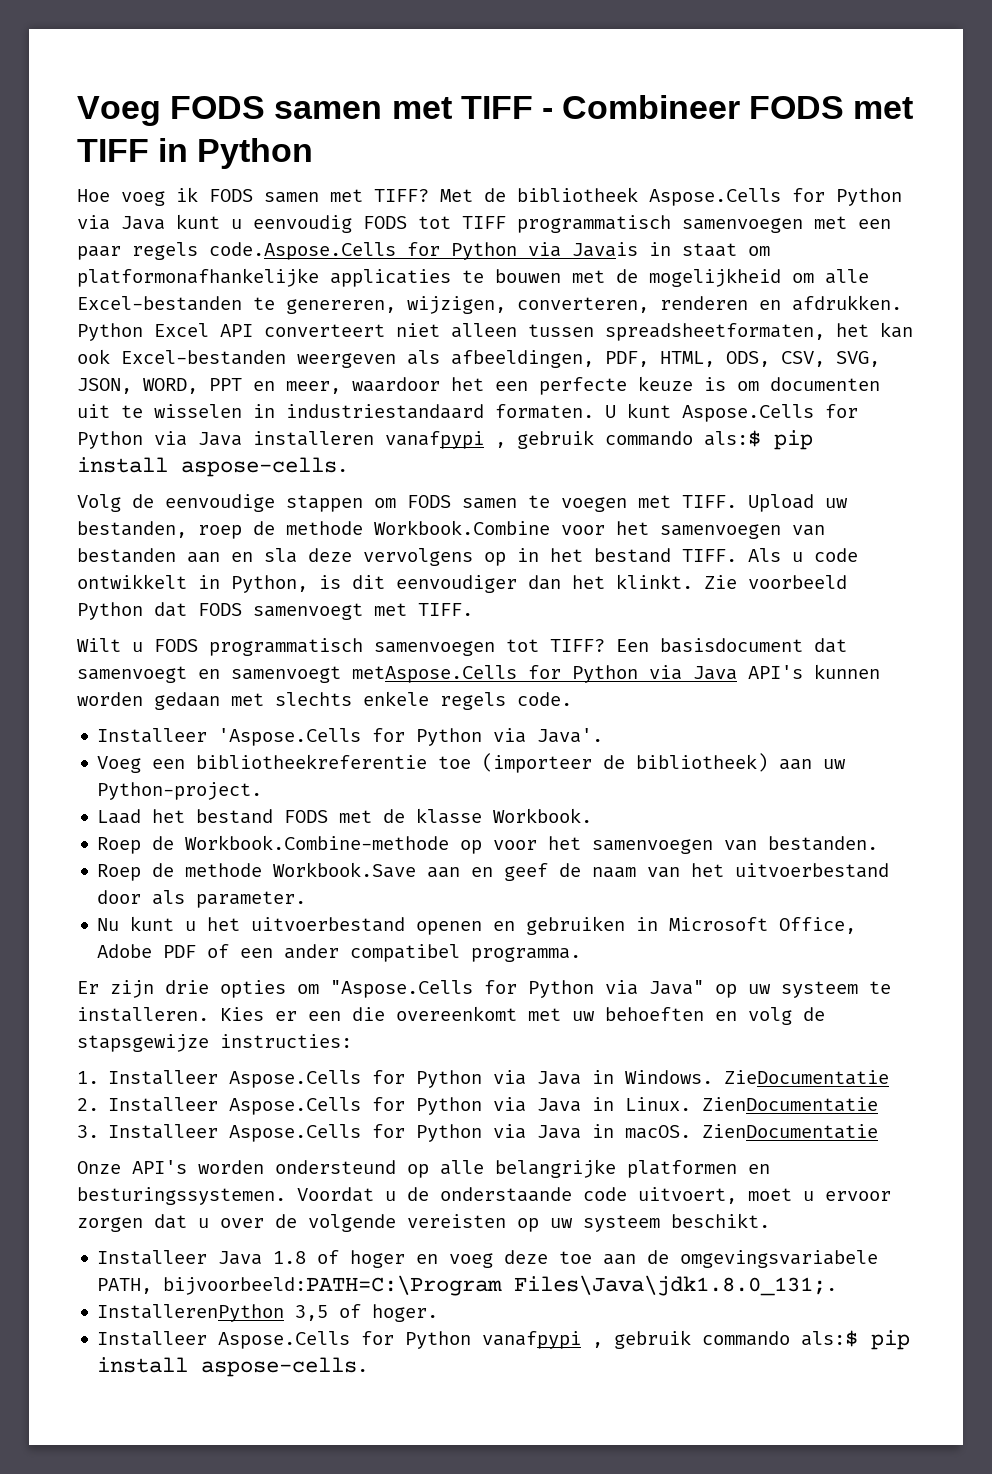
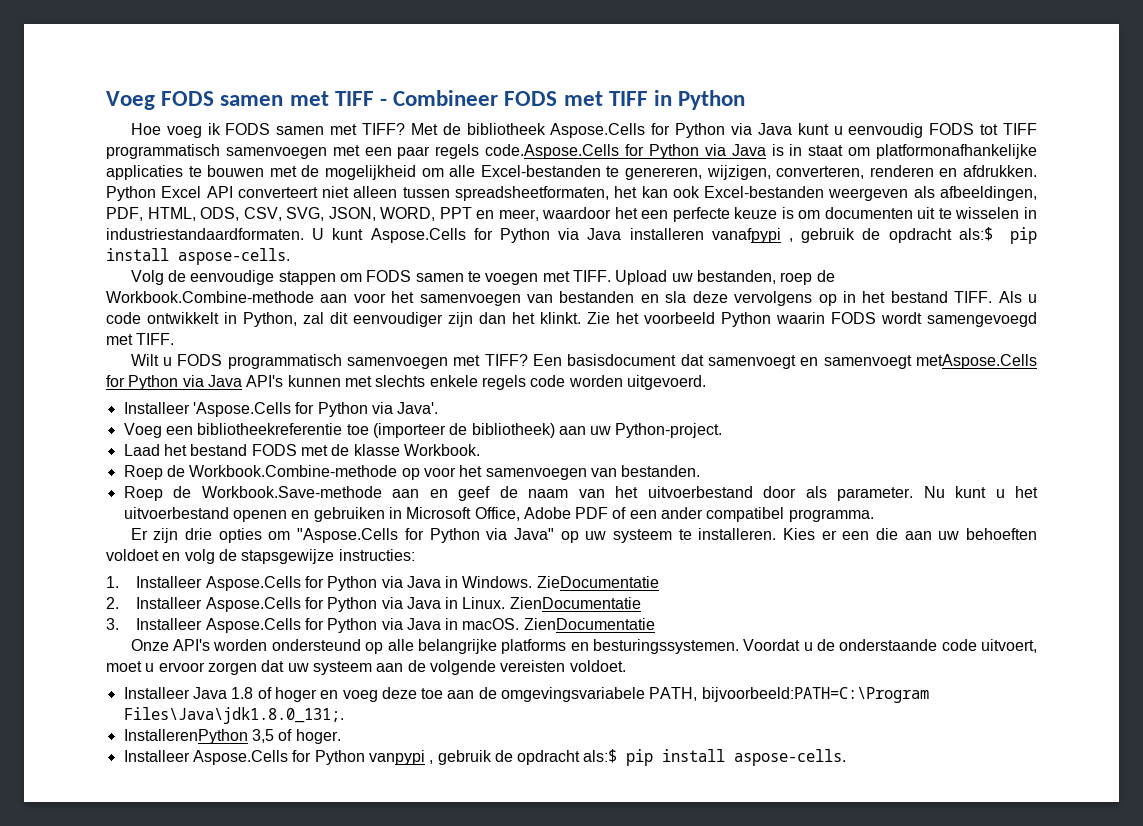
[572,242,638,257] Javais -> [731,144,784,156] Java is
[286,404,594,419] industriestandaard formaten. -> [106,228,304,240] industriestandaardformaten.
[605,431,693,446] commando -> [862,228,952,243] de opdracht
[286,520,550,535] methode Workbook.Combine -> [106,291,348,303] Workbook.Combine-methode aan
[187,552,220,563] aan -> (635, 297) none
[319,575,341,589] is -> [303,312,324,324] zal
(517, 584) none -> [448,312,473,327] zijn
(737, 582) none -> [616,312,639,324] het
[154,602,363,620] dat FODS samenvoegt -> [776,312,1037,327] waarin FODS wordt samengevoegd
[506,639,539,652] tot -> [453,355,481,366] met
[77,692,220,710] worden gedaan -> (341, 381) none
[517,692,572,706] code. -> [530,375,706,390] code worden uitgevoerd.
[185,862,417,878] methode Workbook.Save -> [201,486,382,498] Workbook.Save-methode
(307, 899) // -> (914, 494) none
[396,1006,561,1021] overeenkomt met -> [904,531,932,540] aan
(704, 1014) none -> [106,549,159,561] voldoet
[627,1160,737,1178] platformen -> [501,639,567,654] platforms
[198,1213,770,1232] u over de volgende vereisten op uw systeem beschikt. -> [287,660,626,675] uw systeem aan de volgende vereisten voldoet.
[482,1330,791,1349] vanafpypi , gebruik commando -> [368,750,581,765] vanpypi , gebruik de opdracht

